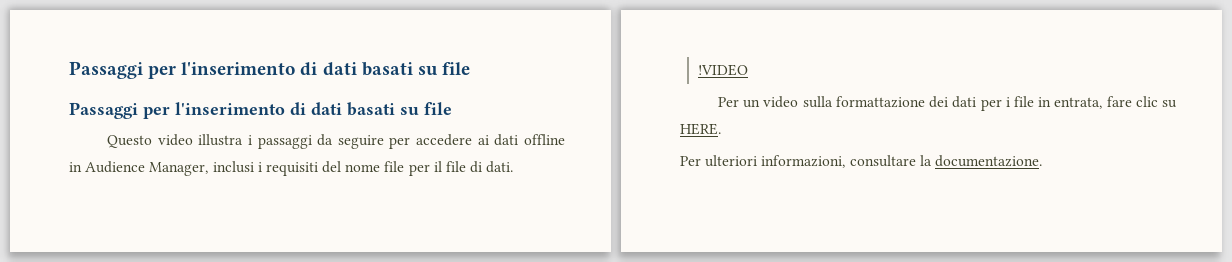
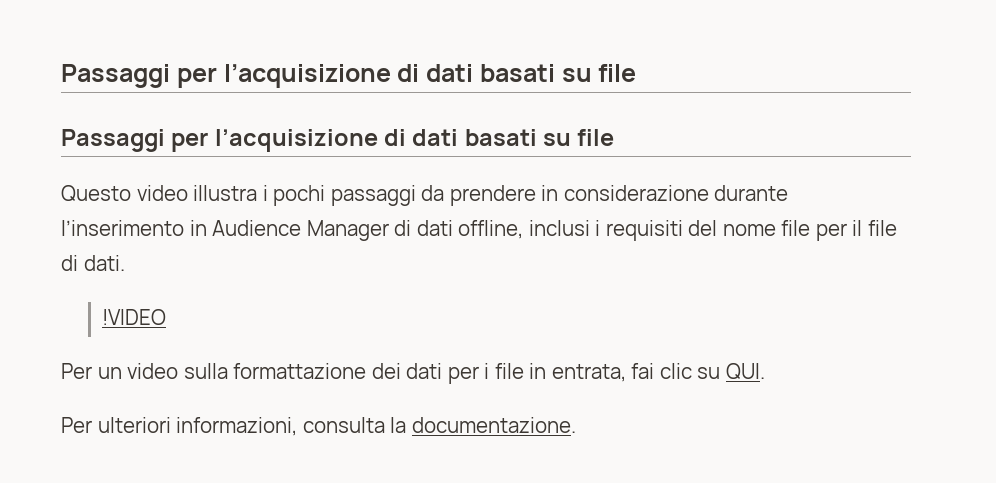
[69,61,296,79] Passaggi per l'inserimento -> [61,64,391,88] Passaggi per l’acquisizione
[175,102,285,115] l'inserimento -> [214,129,378,152] l’acquisizione
(252, 140) none -> [273,185,326,206] pochi
[337,134,565,149] [69,161,209,176] seguire per accedere ai dati offline in Audience Manager, -> [449,185,789,206] [61,220,524,241] prendere in considerazione durante l’inserimento in Audience Manager di dati offline,
[1106,96,1132,107] fare -> [631,363,655,379] fai
[680,123,721,135] HERE. -> [726,363,766,379] QUI.
[849,155,916,167] consultare -> [302,417,385,433] consulta

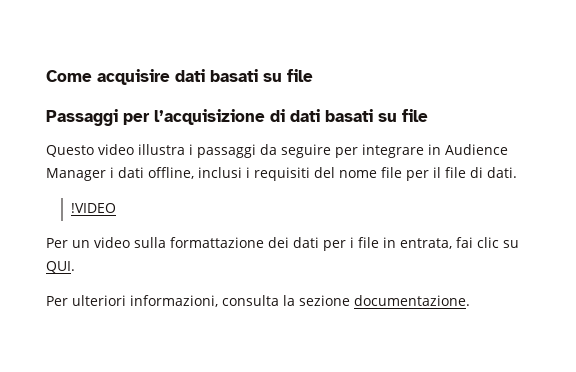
[61,64,420,88] Passaggi per l’acquisizione di -> [46,69,170,85] Come acquisire
[273,185,326,206] pochi -> (193, 149) none
[449,185,789,206] [61,220,184,236] prendere in considerazione durante l’inserimento -> [281,144,424,158] seguire per integrare
[394,220,412,236] di -> [110,167,114,178] i
(407, 425) none -> [299,295,350,306] sezione

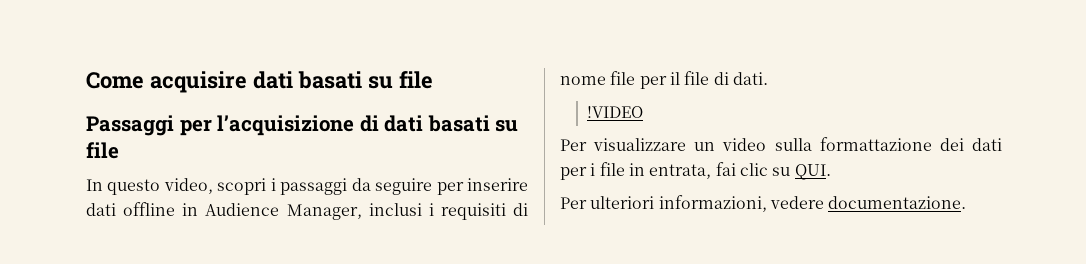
[46,144,185,157] Questo video illustra -> [86,178,267,195] In questo video, scopri
[362,144,508,158] [46,167,194,181] integrare in Audience Manager i dati offline, -> [467,178,529,191] [86,202,362,220] inserire dati offline in Audience Manager,
[314,167,335,178] del -> [513,203,528,216] di
(68, 243) none -> [593,138,687,151] visualizzare
[222,295,350,306] consulta la sezione -> [769,196,824,209] vedere

